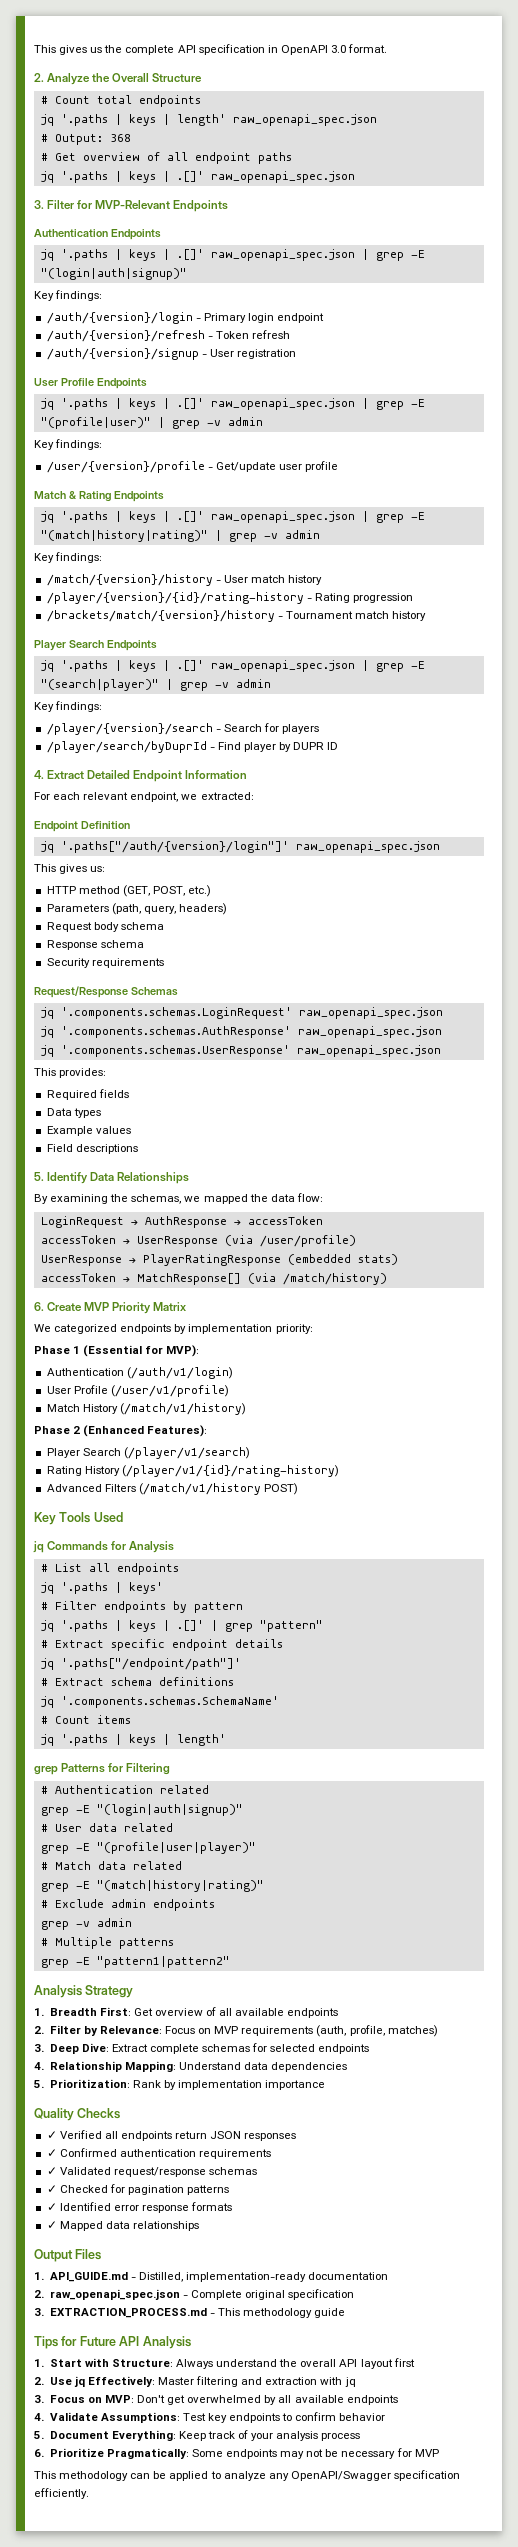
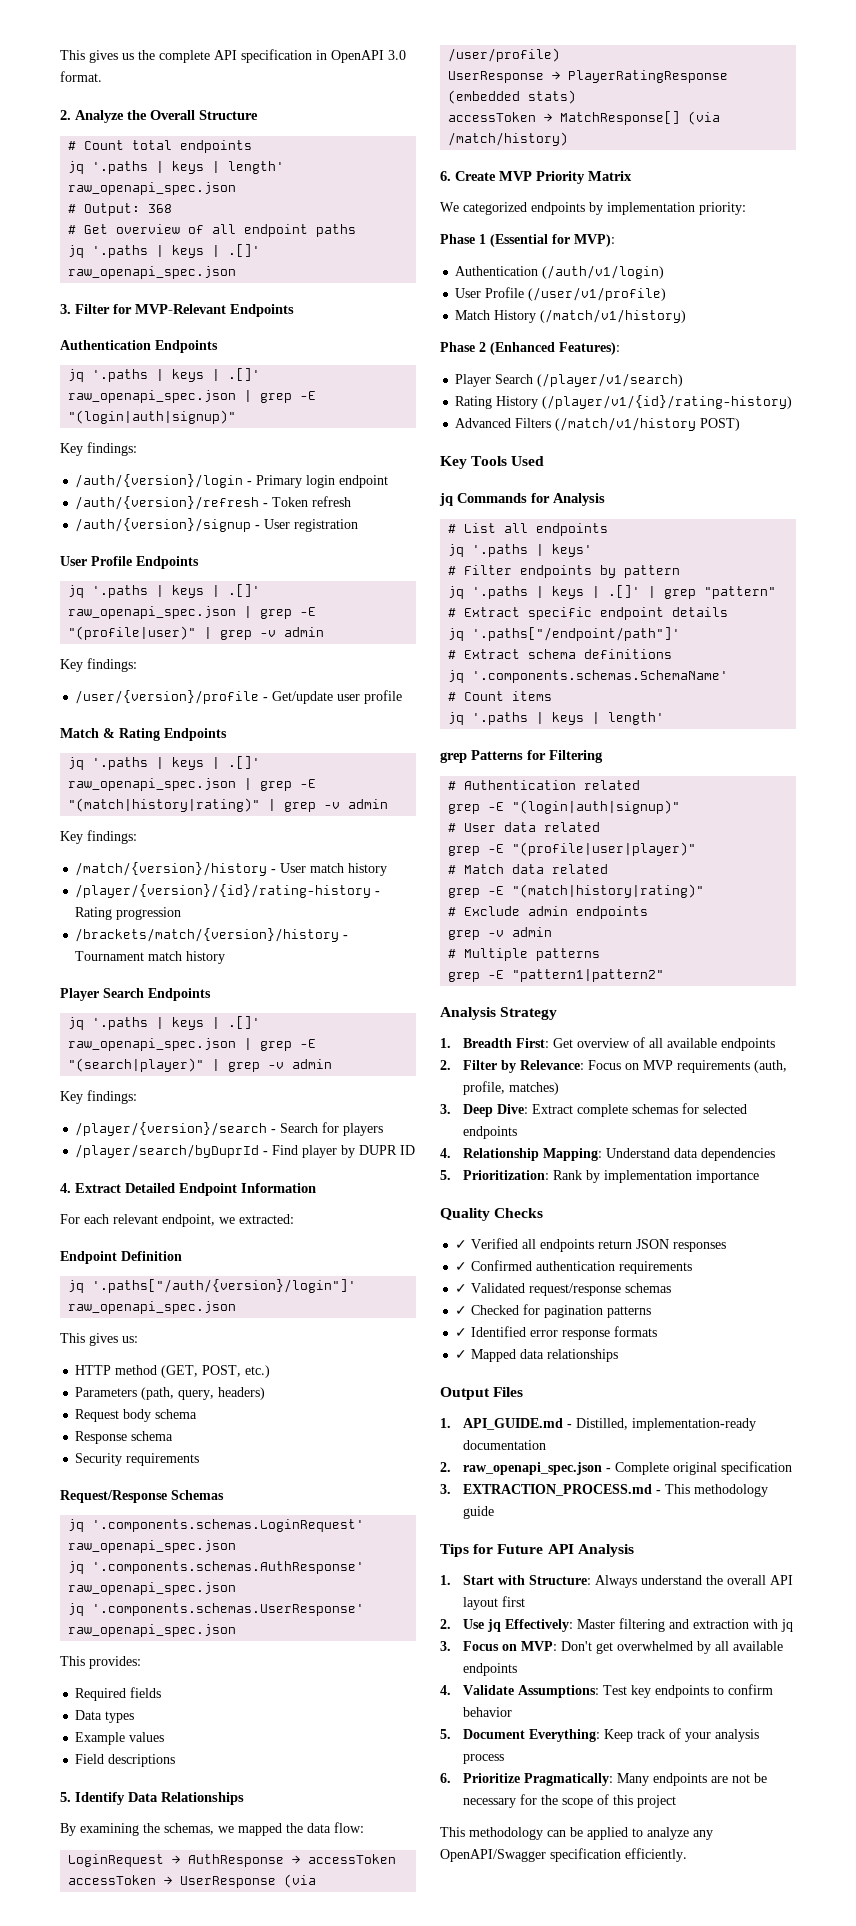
[191,2449,305,2459] Some endpoints may -> [616,1773,728,1786] Many endpoints are
[414,2449,439,2457] MVP -> [540,1794,676,1808] the scope of this project

